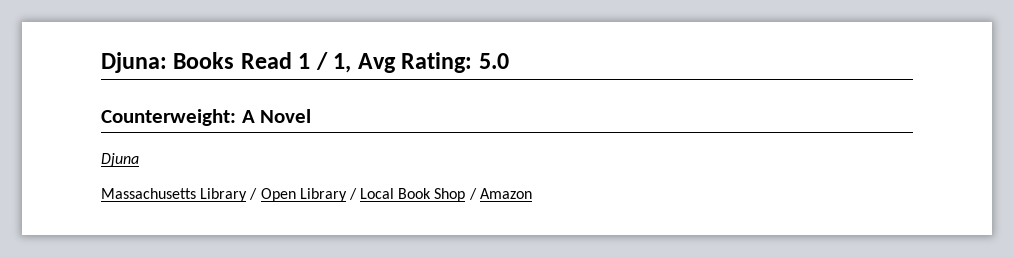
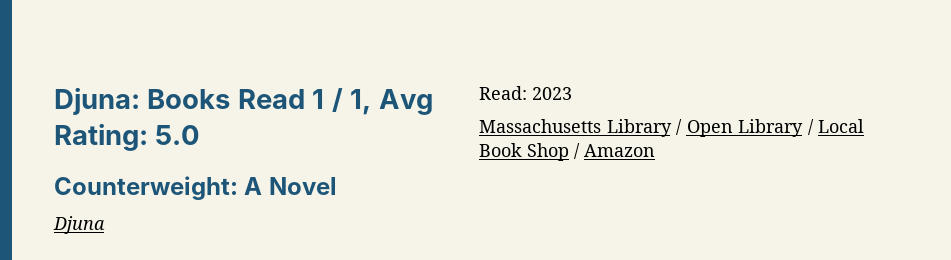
(139, 160) none -> [479,86,572,100] // Read: 2023

